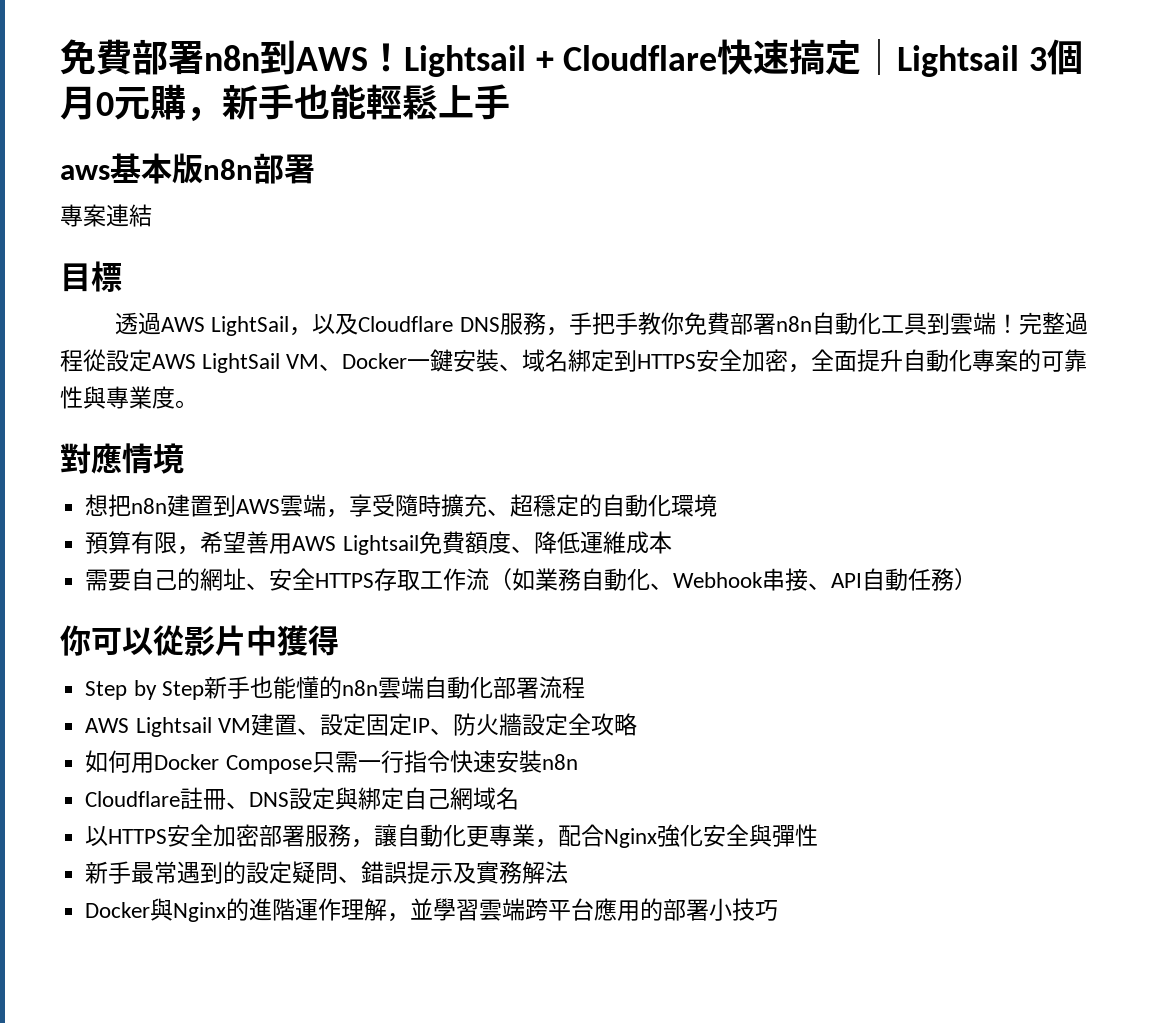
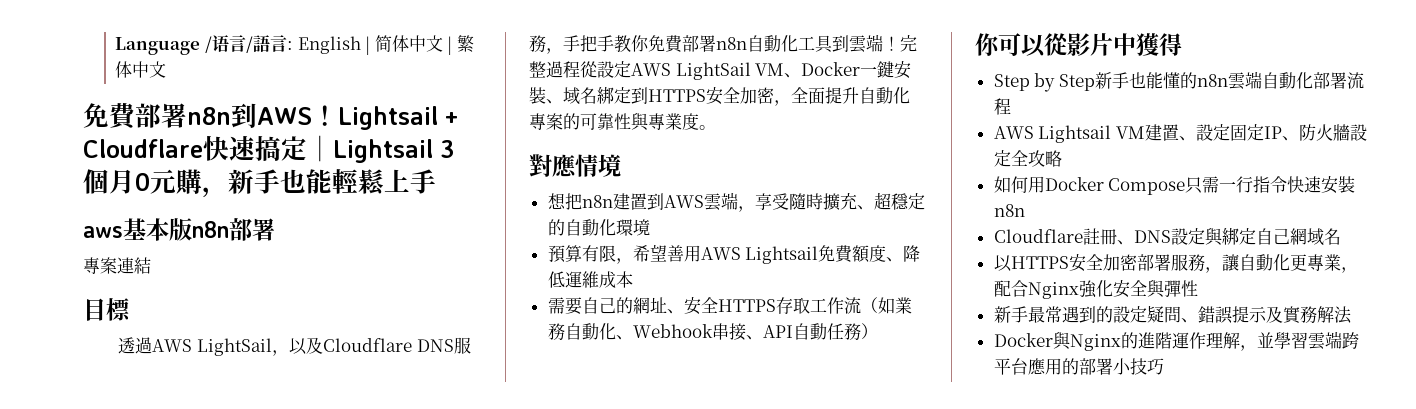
(60, 57) none -> [115,35,475,55] [115,61,167,78] Language /语言/語言: English | 简体中文 | 繁体中文 //

